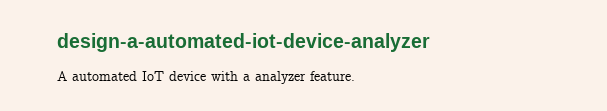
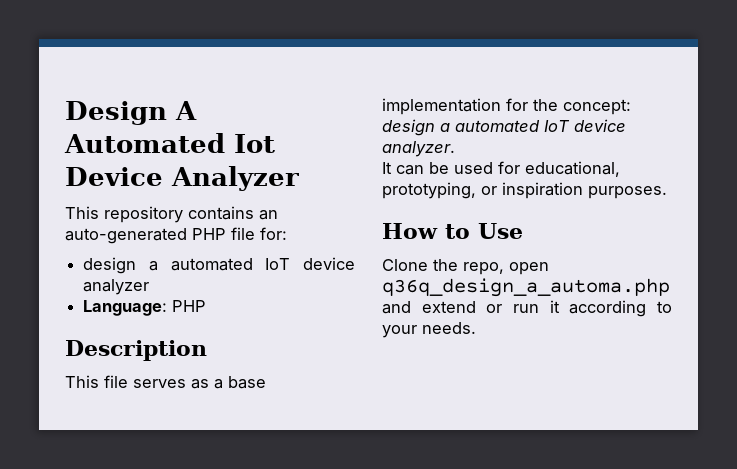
[57,33,430,52] [57,71,355,84] design-a-automated-iot-device-analyzer // A automated IoT device with a analyzer feature. -> [65,101,197,125] [64,133,275,153] [65,166,299,191] [65,206,278,223] [65,227,287,244] [83,257,355,274] [83,279,150,295] [83,300,207,316] [65,340,207,361] [65,375,266,389] [382,98,631,115] [382,119,626,136] [382,141,455,157] [382,161,620,177] [382,182,667,199] [382,223,523,239] [382,259,549,275] [382,278,670,297] [382,300,672,317] [382,322,476,338] Design A Automated Iot Device Analyzer // This repository contains an auto-generated PHP file for: // design a automated IoT device analyzer // Language: PHP // Description // This file serves as a base implementation for the concept: design a automated IoT device analyzer. // It can be used for educational, prototyping, or inspiration purposes. // How to Use // Clone the repo, open q36q_design_a_automa.php and extend or run it according to your needs.

